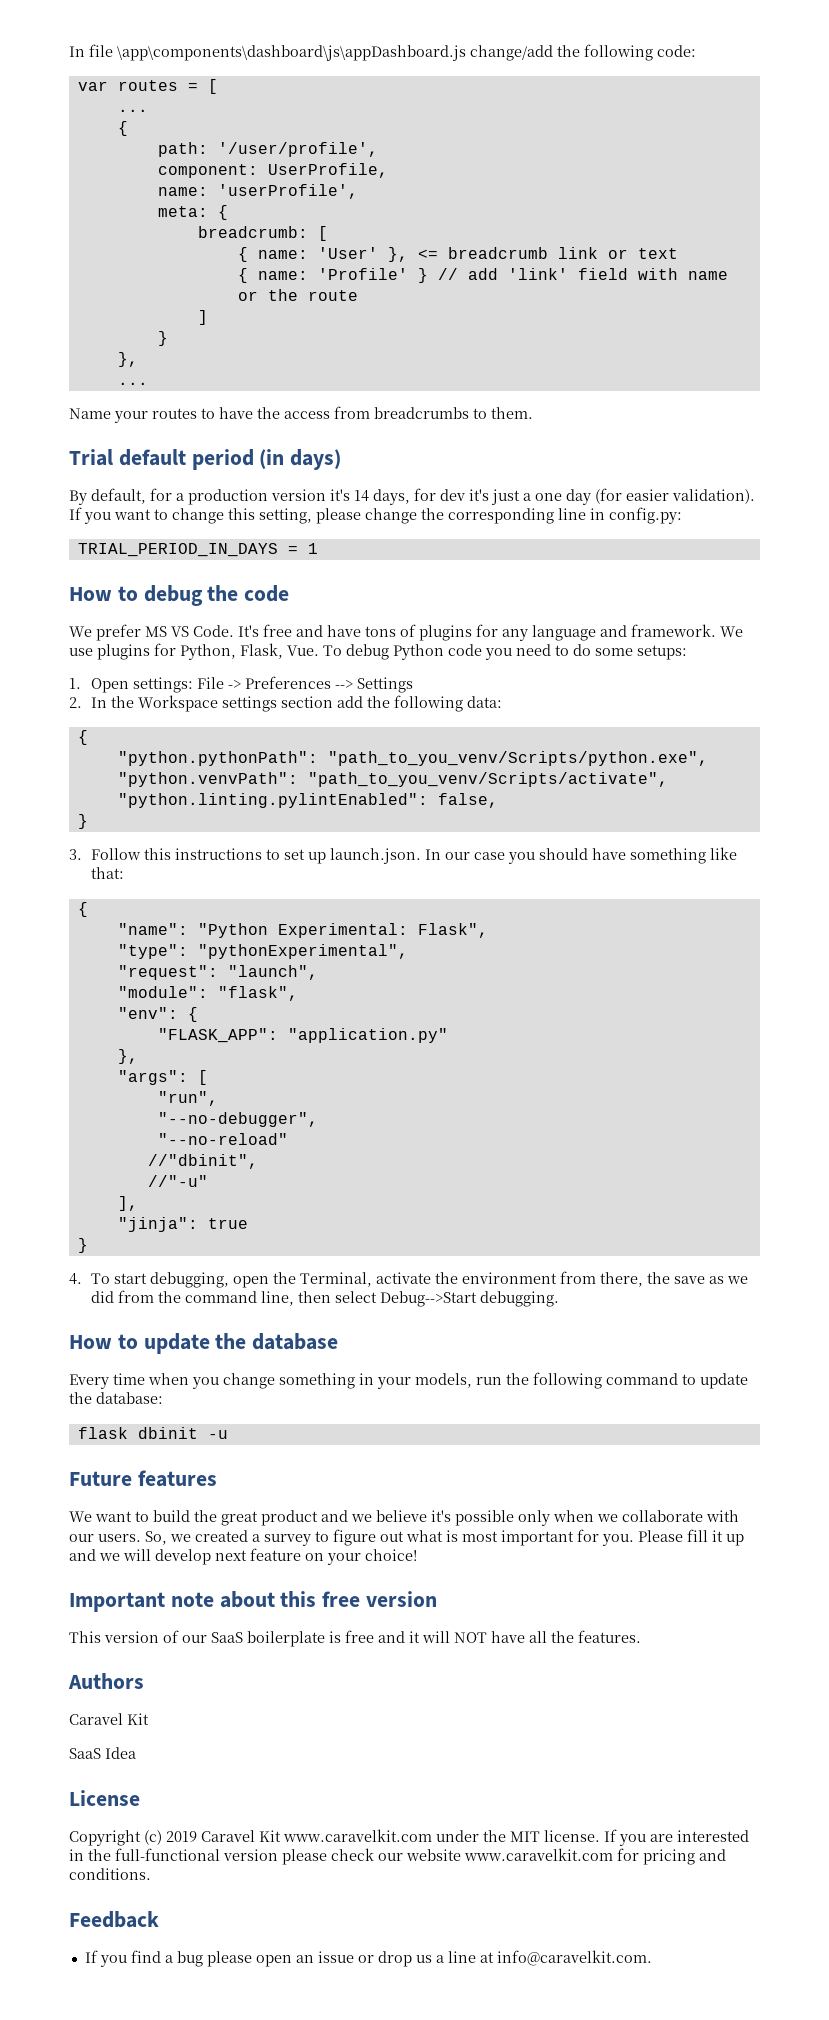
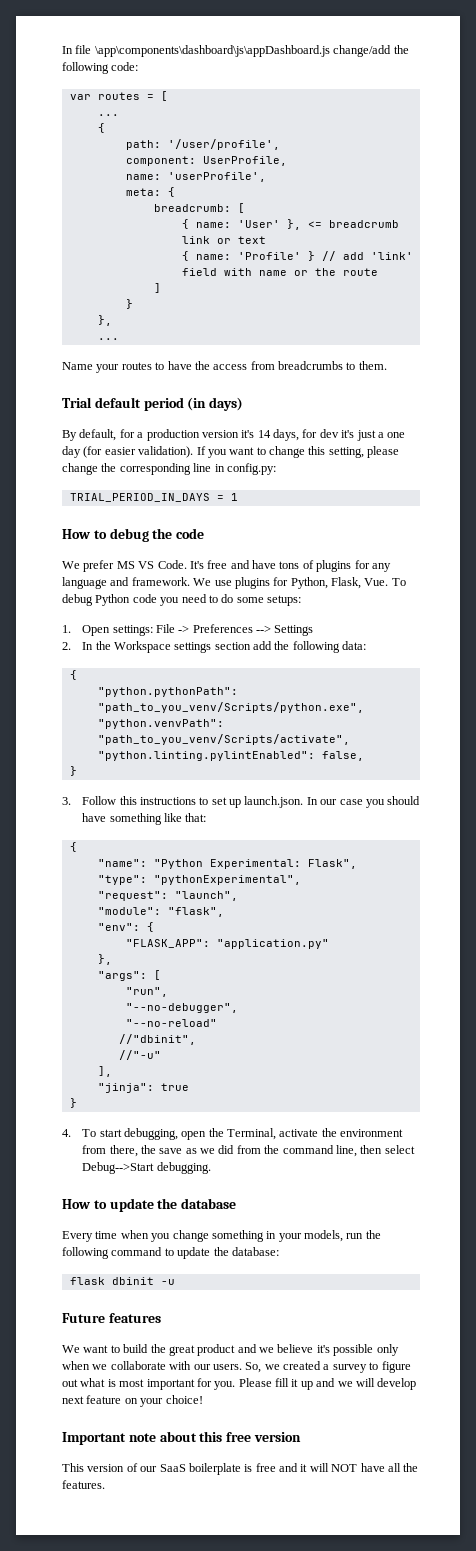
[68,1673,144,1689] [69,1713,149,1725] [69,1747,136,1759] [69,1790,140,1806] [69,1829,749,1846] [69,1848,726,1865] [69,1868,151,1880] [69,1911,159,1928] [84,1950,652,1967] // Authors // Caravel Kit // SaaS Idea // License // Copyright (c) 2019 Caravel Kit www.caravelkit.com under the MIT license. If you are interested in the full-functional version please check our website www.caravelkit.com for pricing and conditions. // Feedback // If you find a bug please open an issue or drop us a line at info@caravelkit.com. -> (105, 1484) none

